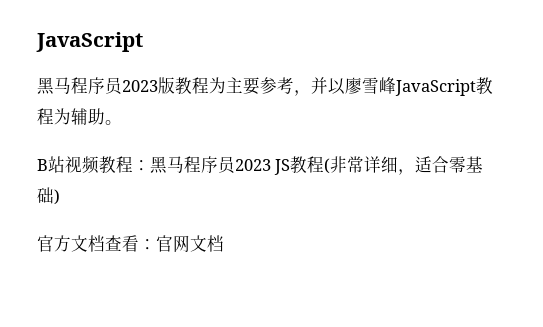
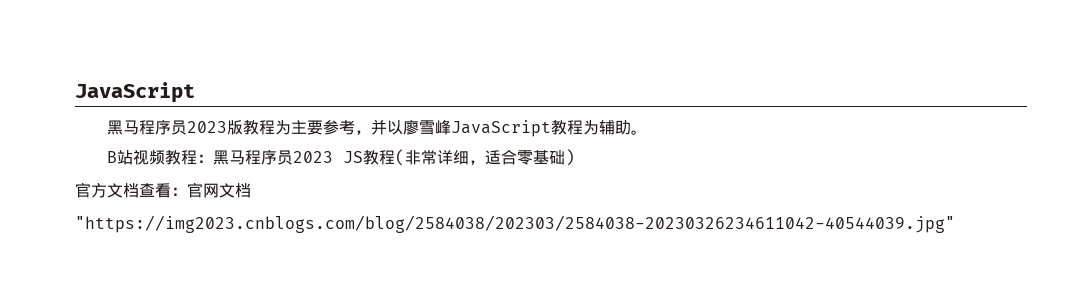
(224, 243) none -> [75,215,955,233] // "https://img2023.cnblogs.com/blog/2584038/202303/2584038-20230326234611042-40544039.jpg"

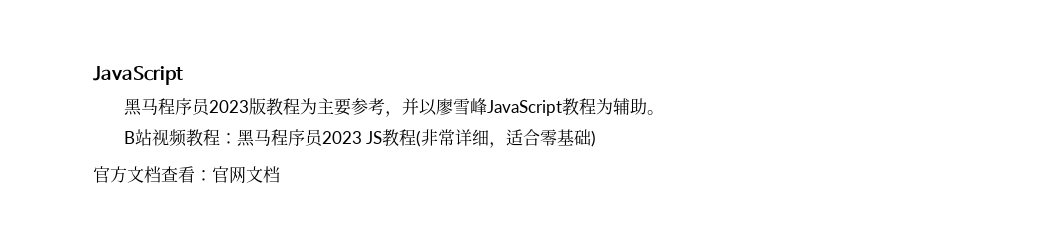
[75,215,955,233] // "https://img2023.cnblogs.com/blog/2584038/202303/2584038-20230326234611042-40544039.jpg" -> (280, 174) none

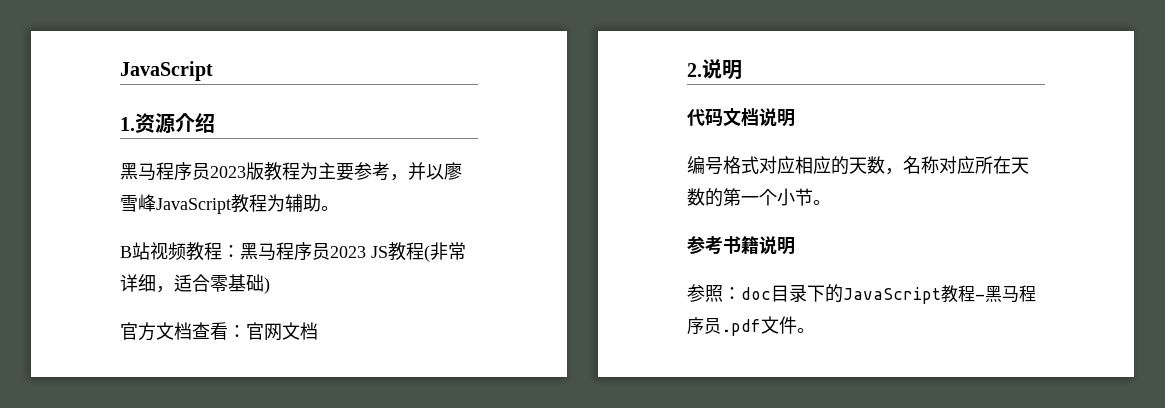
[93,66,183,85] JavaScript -> [120,61,213,81] [120,113,215,134] JavaScript // 1.资源介绍
(280, 174) none -> [687,59,742,80] [687,108,795,127] [687,156,1029,175] [687,188,831,207] [687,236,795,255] [687,284,1036,304] [687,316,815,336] // 2.说明 // 代码文档说明 // 编号格式对应相应的天数，名称对应所在天数的第一个小节。 // 参考书籍说明 // 参照：doc目录下的JavaScript教程-黑马程序员.pdf文件。

